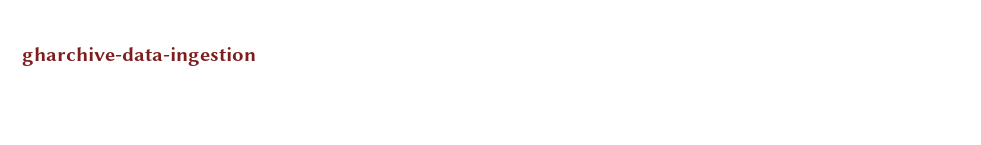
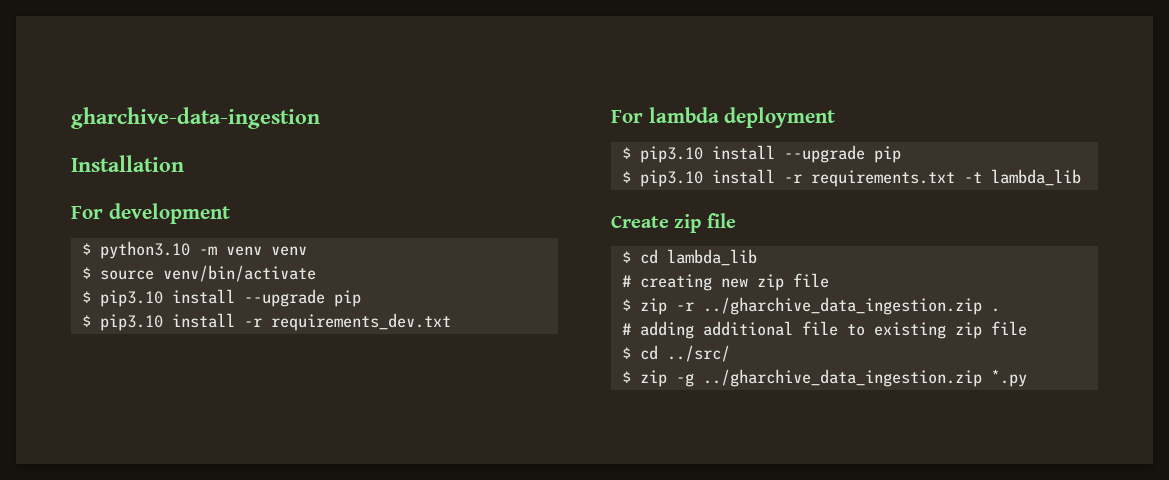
(256, 56) none -> [71,155,184,172] [71,203,230,224] [82,241,308,259] [82,265,317,282] [82,289,362,307] [82,313,452,331] [611,107,836,128] [622,145,902,163] [622,169,1082,187] [611,213,736,233] [622,249,758,266] [622,273,830,291] [622,297,1001,315] [622,321,1028,339] [622,345,731,362] [622,369,1028,387] // Installation // For development // $ python3.10 -m venv venv // $ source venv/bin/activate // $ pip3.10 install --upgrade pip // $ pip3.10 install -r requirements_dev.txt // For lambda deployment // $ pip3.10 install --upgrade pip // $ pip3.10 install -r requirements.txt -t lambda_lib // Create zip file // $ cd lambda_lib // # creating new zip file // $ zip -r ../gharchive_data_ingestion.zip . // # adding additional file to existing zip file // $ cd ../src/ // $ zip -g ../gharchive_data_ingestion.zip *.py

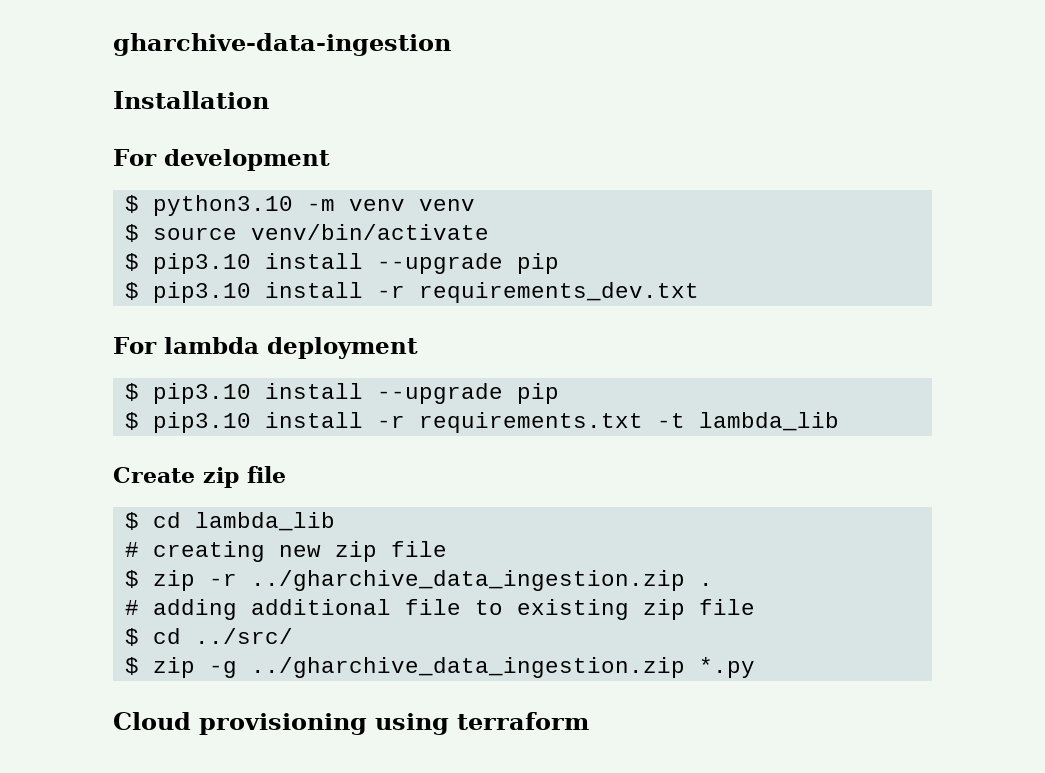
(1028, 378) none -> [113,712,589,735] // Cloud provisioning using terraform

